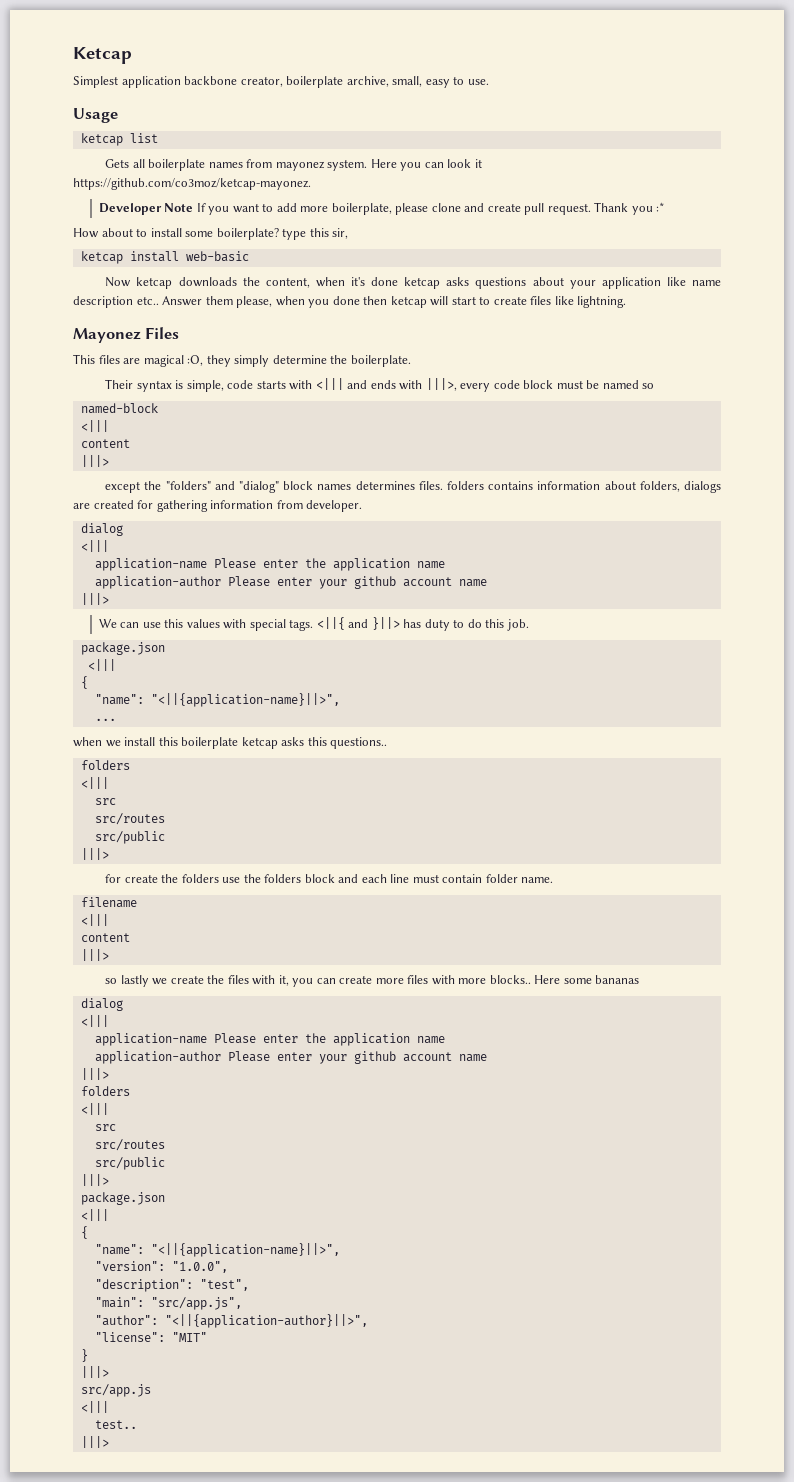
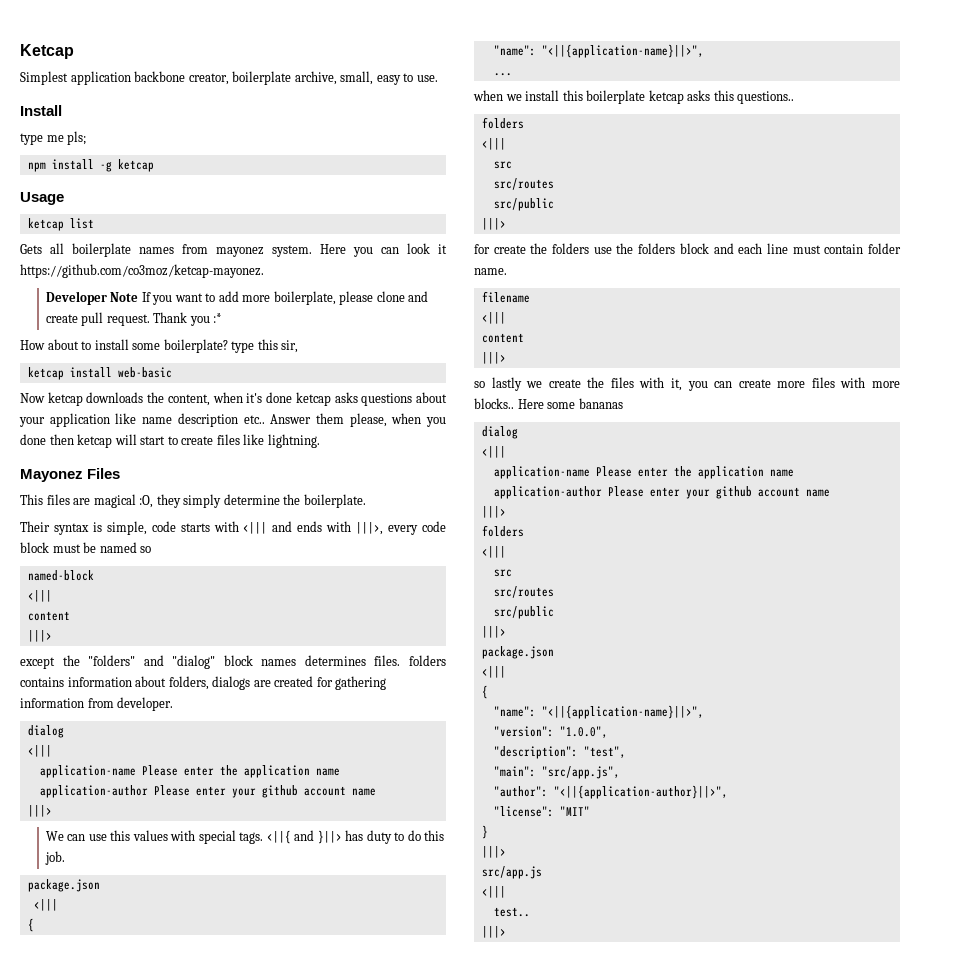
(489, 82) none -> [20,105,62,116] [20,131,87,145] [27,159,154,172] // Install // type me pls; // npm install -g ketcap

